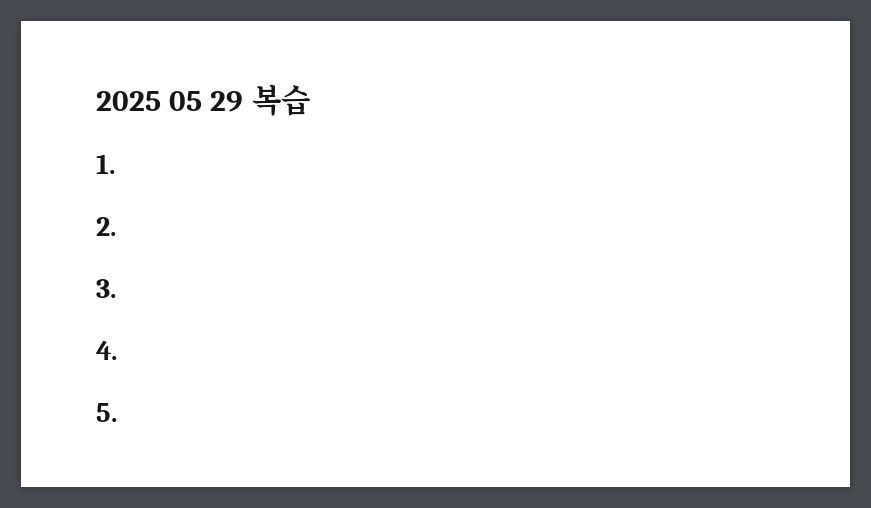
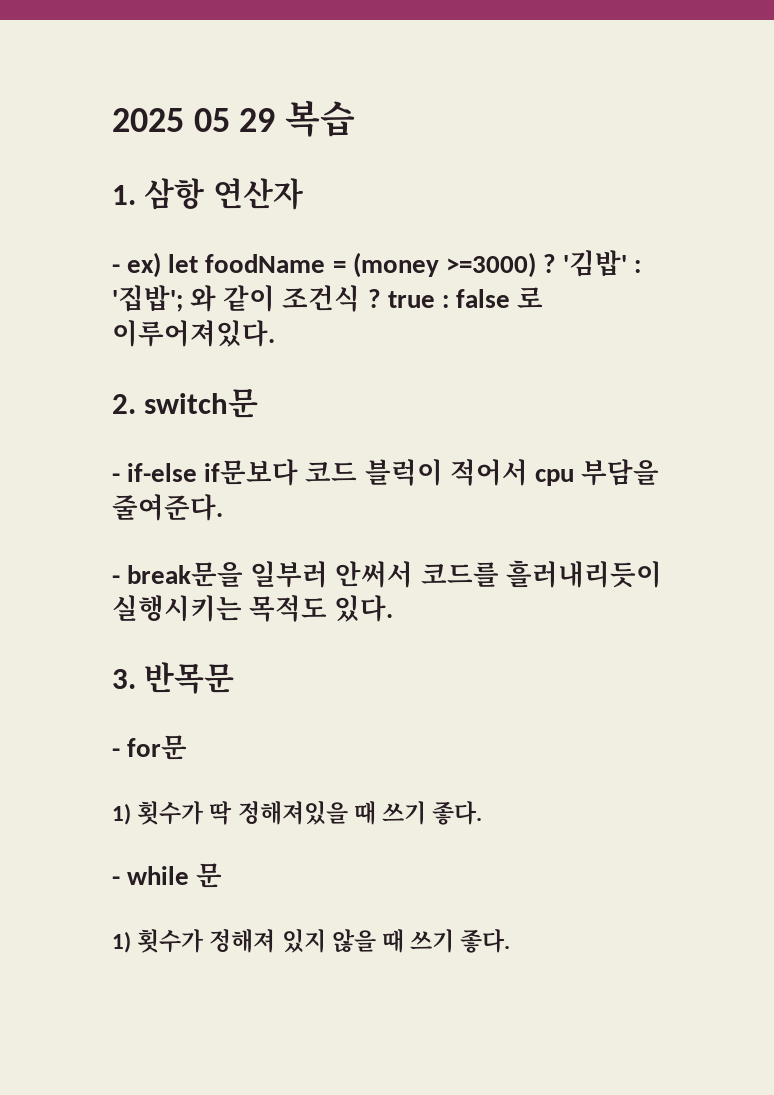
[96,217,116,236] [96,279,116,298] [96,341,117,360] [96,403,117,422] // 2. // 3. // 4. // 5. -> [144,178,303,210] [112,250,642,278] [112,285,544,312] [112,320,275,347] [112,388,259,418] [112,459,660,486] [112,494,223,521] [112,560,662,588] [112,595,394,622] [112,662,235,694] [112,735,188,760] [112,800,483,825] [112,863,223,888] [112,928,511,953] 삼항 연산자 // - ex) let foodName = (money >=3000) ? '김밥' : '집밥'; 와 같이 조건식 ? true : false 로 이루어져있다. // 2. switch문 // - if-else if문보다 코드 블럭이 적어서 cpu 부담을 줄여준다. // - break문을 일부러 안써서 코드를 흘러내리듯이 실행시키는 목적도 있다. // 3. 반목문 // - for문 // 1) 횟수가 딱 정해져있을 때 쓰기 좋다. // - while 문 // 1) 횟수가 정해져 있지 않을 때 쓰기 좋다.

